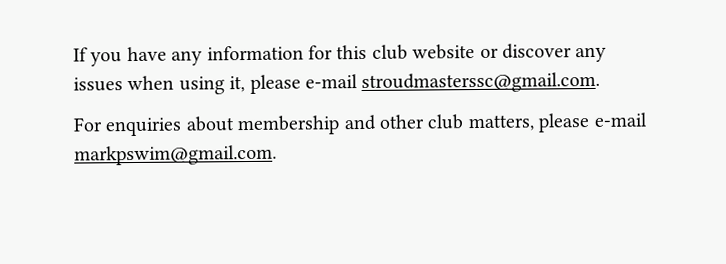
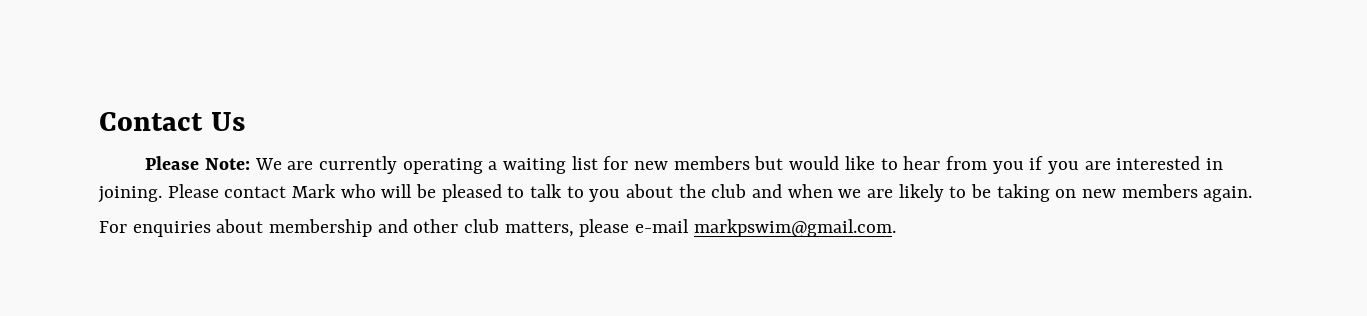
[73,43,608,67] [73,71,601,95] If you have any information for this club website or discover any issues when using it, please e-mail stroudmasterssc@gmail.com. -> [99,112,245,131] [145,156,1223,174] [98,184,1253,203] Contact Us // Please Note: We are currently operating a waiting list for new members but would like to hear from you if you are interested in joining. Please contact Mark who will be pleased to talk to you about the club and when we are likely to be taking on new members again.

